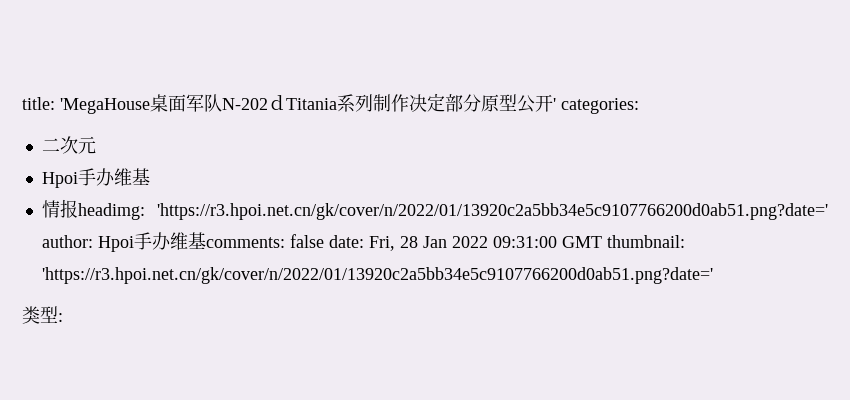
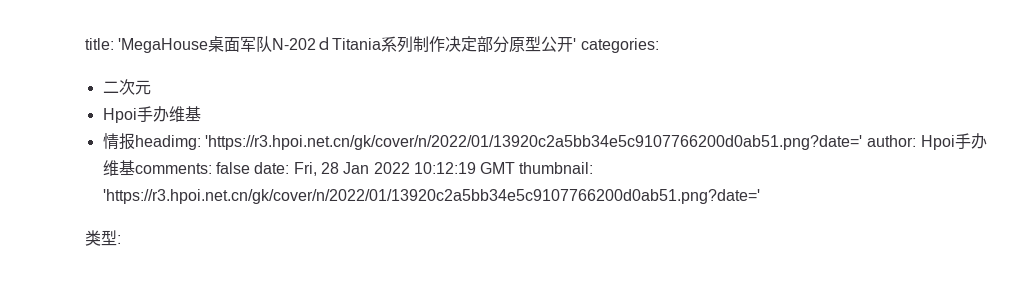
[492,236,557,248] 09:31:00 -> [413,162,476,174] 10:12:19

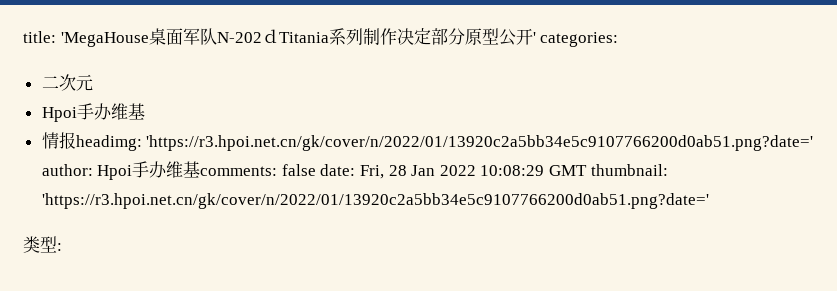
[413,162,476,174] 10:12:19 -> [480,165,545,176] 10:08:29

